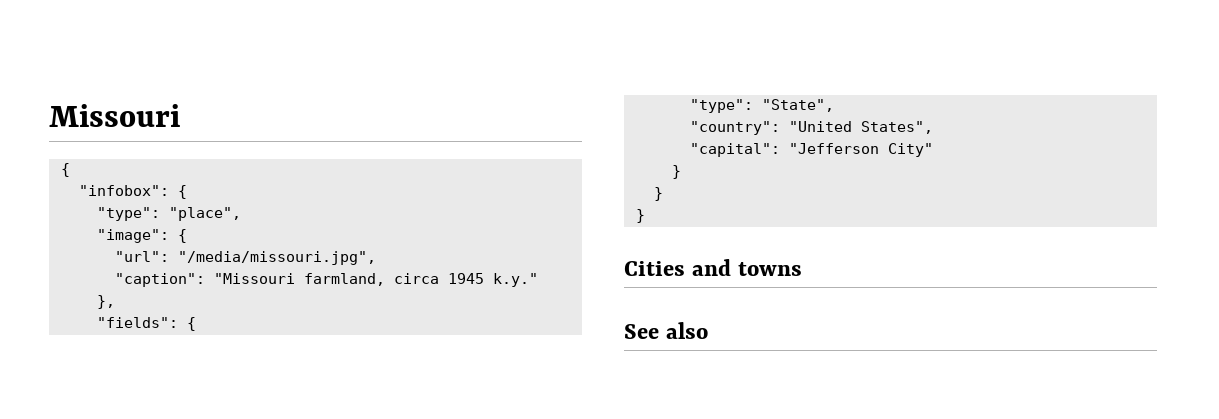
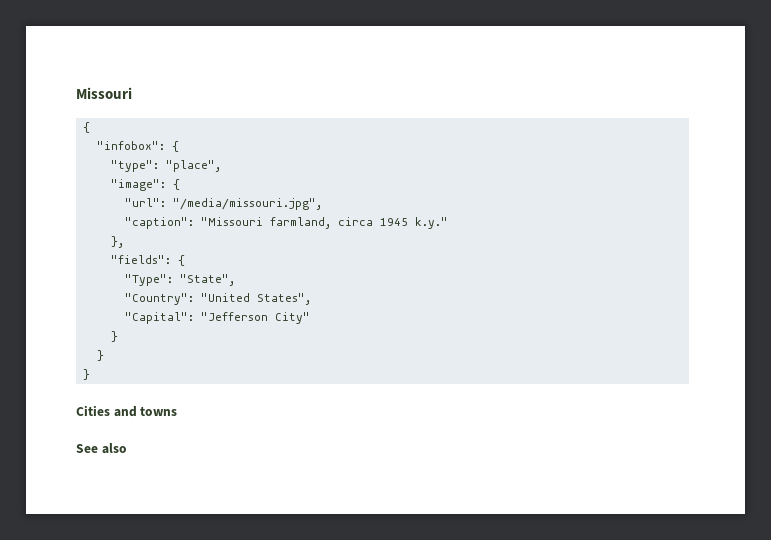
[689,99,753,113] "type": -> [125,274,174,286] "Type":
[689,121,780,135] "country": -> [125,293,195,305] "Country":
[689,143,780,157] "capital": -> [125,312,195,324] "Capital":

